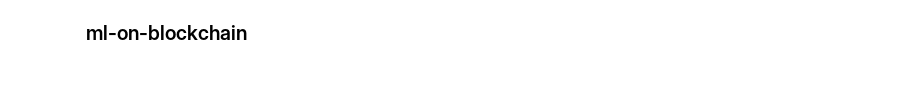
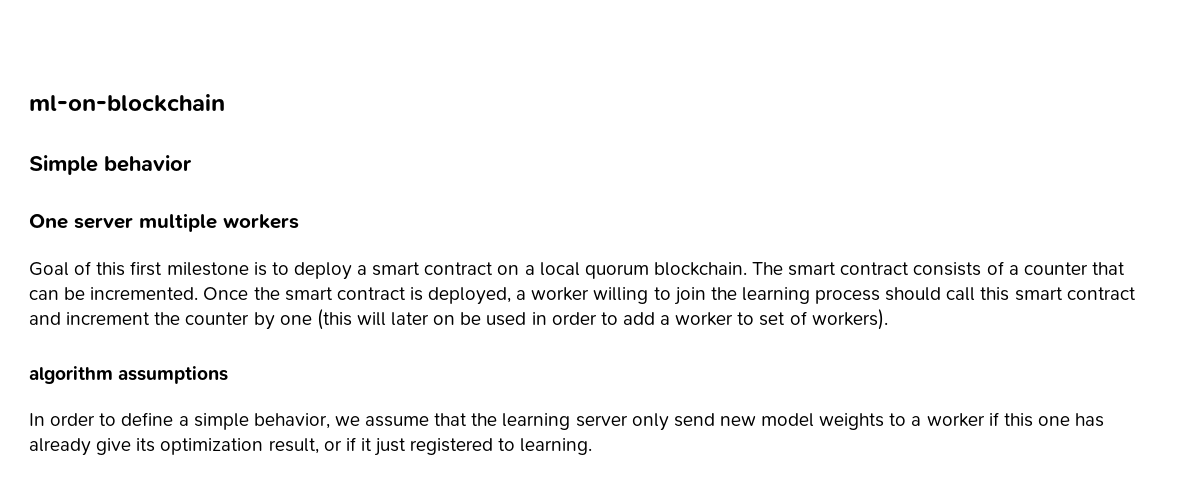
(247, 32) none -> [29,155,192,175] [29,213,299,232] [29,261,1125,280] [29,287,1136,305] [29,309,888,330] [29,366,229,384] [29,412,1105,431] [29,437,593,456] // Simple behavior // One server multiple workers // Goal of this first milestone is to deploy a smart contract on a local quorum blockchain. The smart contract consists of a counter that can be incremented. Once the smart contract is deployed, a worker willing to join the learning process should call this smart contract and increment the counter by one (this will later on be used in order to add a worker to set of workers). // algorithm assumptions // In order to define a simple behavior, we assume that the learning server only send new model weights to a worker if this one has already give its optimization result, or if it just registered to learning.

